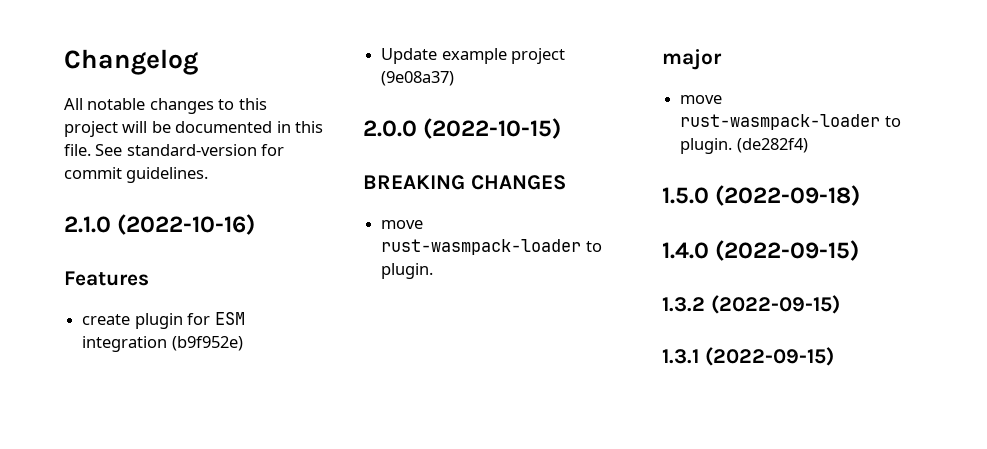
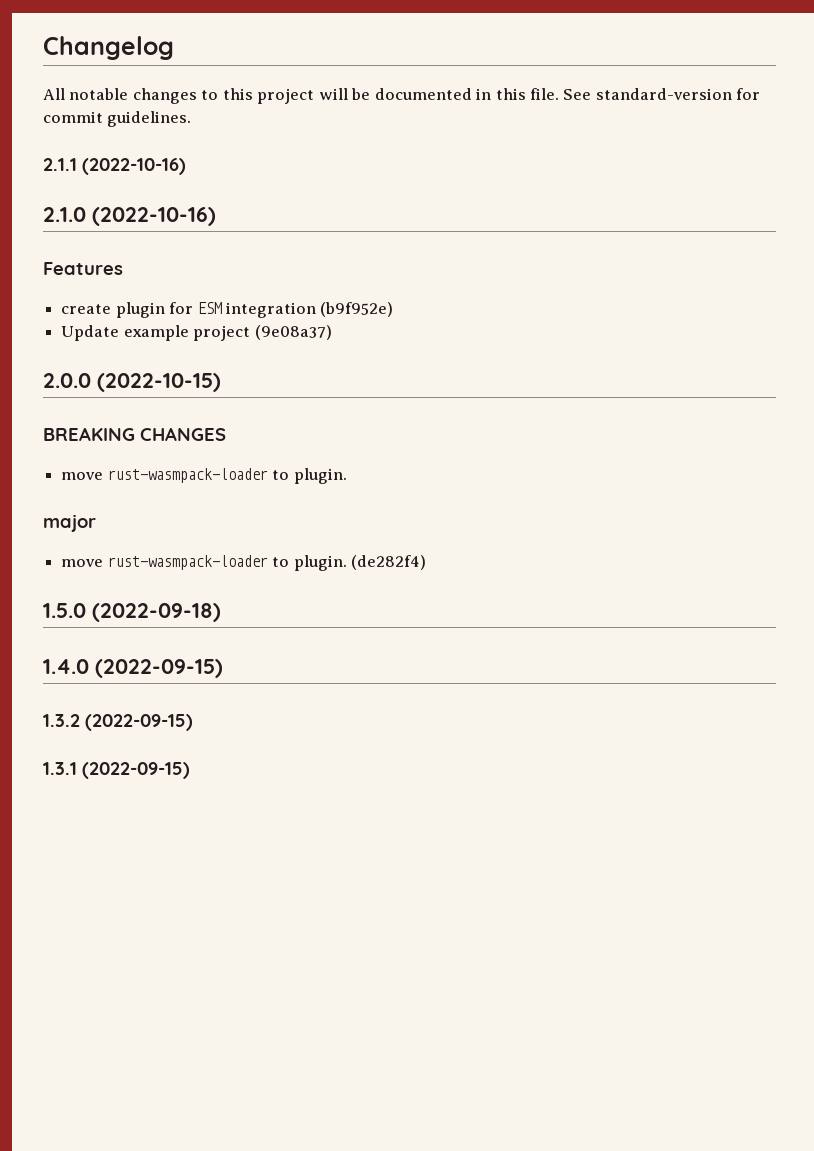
(209, 175) none -> [43,158,186,175] // 2.1.1 (2022-10-16)

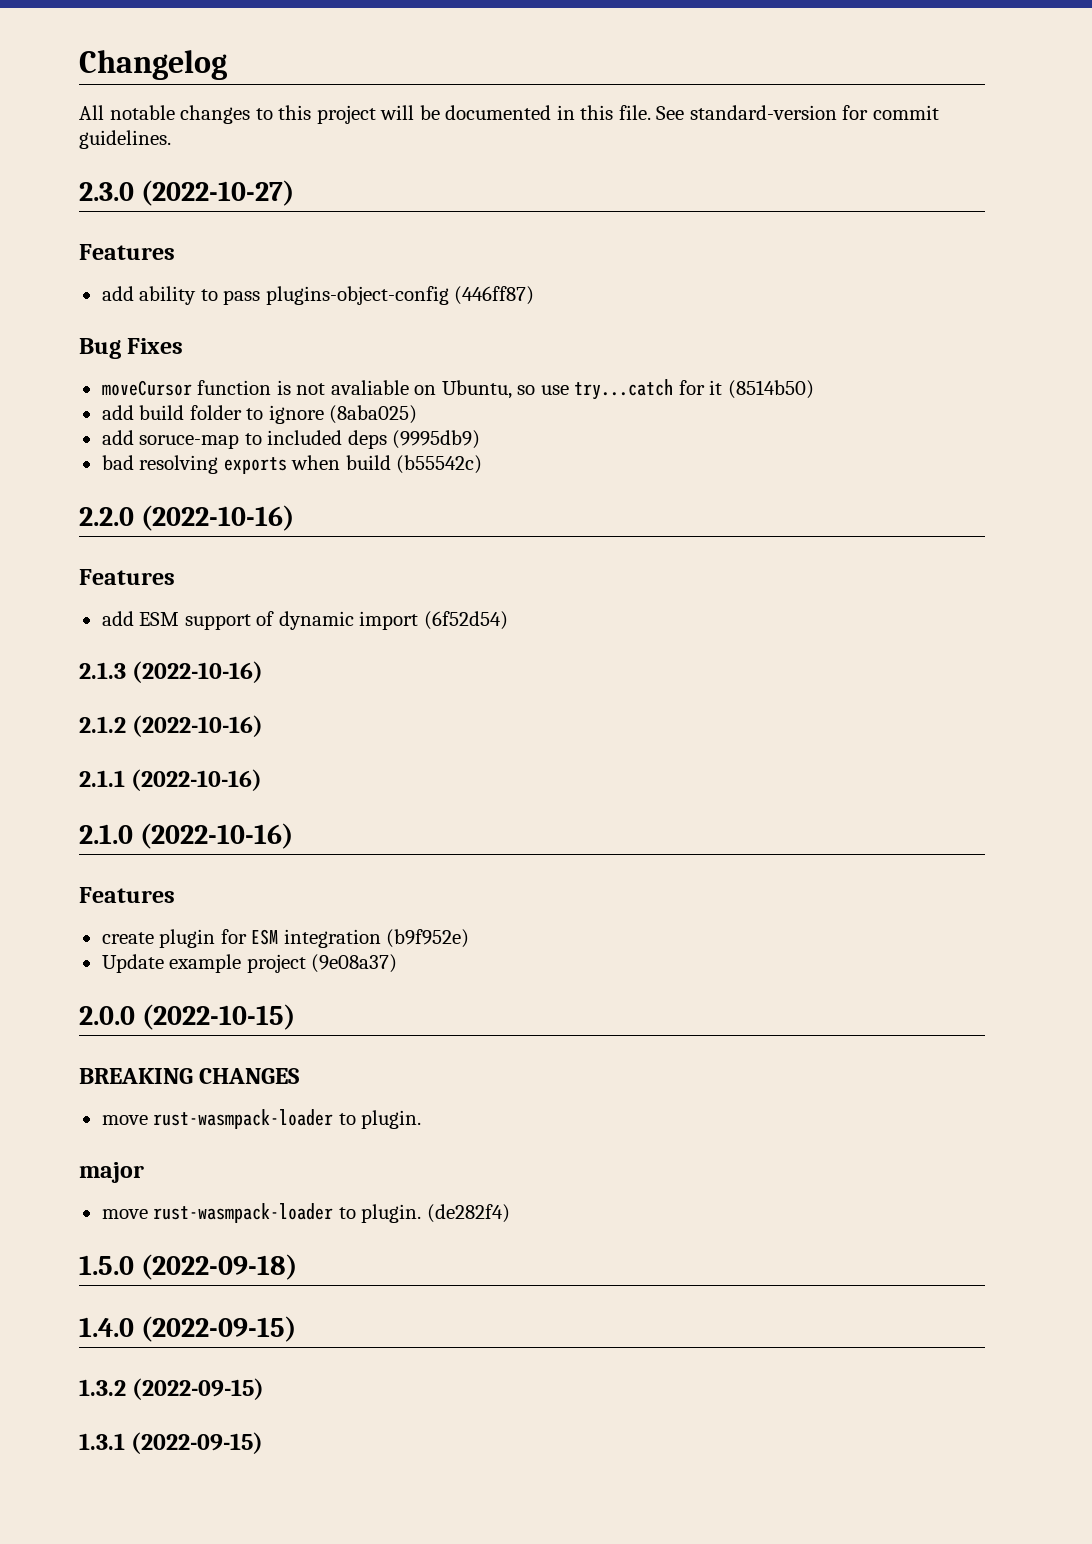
(192, 119) none -> [79,180,295,206] [79,244,175,260] [101,286,535,305] [79,338,184,359] [101,379,814,400] [101,405,418,424] [101,430,481,449] [101,455,483,474] [79,505,295,531] [79,569,175,585] [101,611,508,630] [79,661,264,683] [79,715,264,737] // 2.3.0 (2022-10-27) // Features // add ability to pass plugins-object-config (446ff87) // Bug Fixes // moveCursor function is not avaliable on Ubuntu, so use try...catch for it (8514b50) // add build folder to ignore (8aba025) // add soruce-map to included deps (9995db9) // bad resolving exports when build (b55542c) // 2.2.0 (2022-10-16) // Features // add ESM support of dynamic import (6f52d54) // 2.1.3 (2022-10-16) // 2.1.2 (2022-10-16)

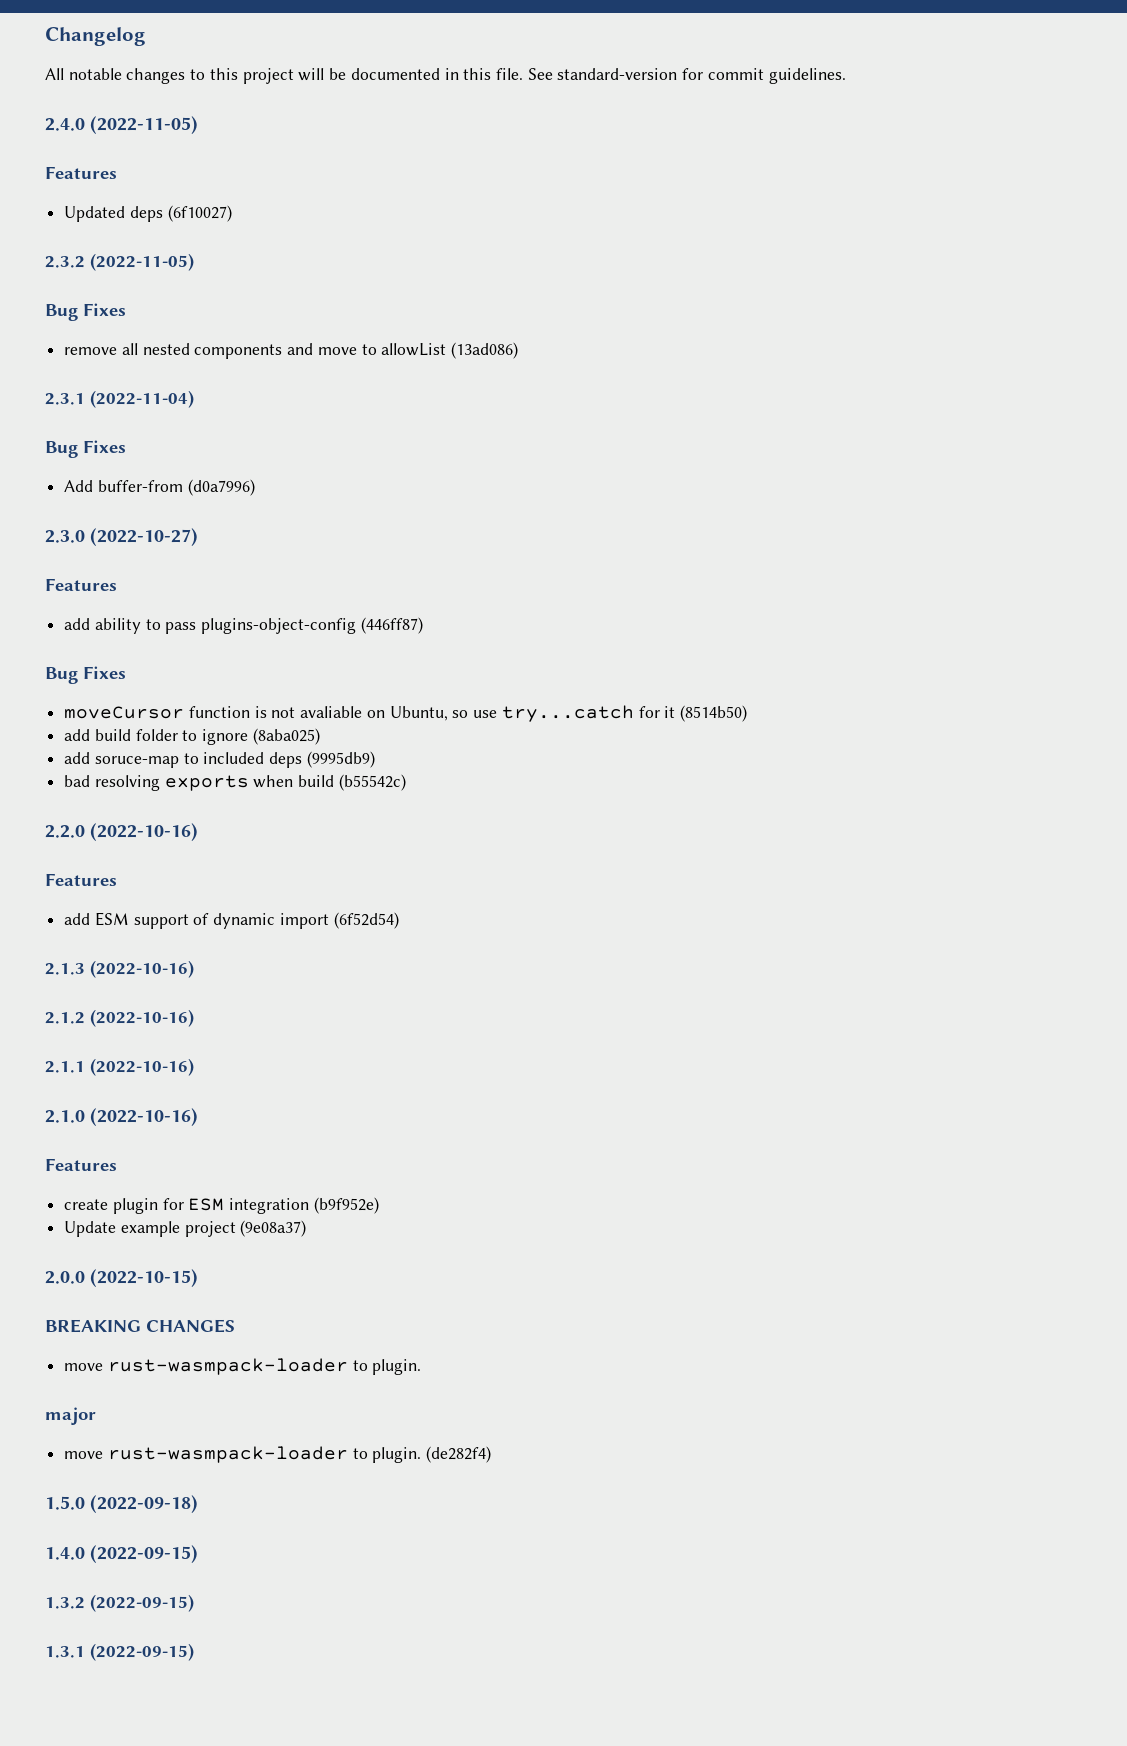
(171, 139) none -> [45,116,199,134] [45,166,117,179] [64,205,232,222] [45,253,194,271] [45,303,126,321] [64,342,519,359] [45,390,194,408] [45,440,126,458] [64,479,255,496] // 2.4.0 (2022-11-05) // Features // Updated deps (6f10027) // 2.3.2 (2022-11-05) // Bug Fixes // remove all nested components and move to allowList (13ad086) // 2.3.1 (2022-11-04) // Bug Fixes // Add buffer-from (d0a7996)

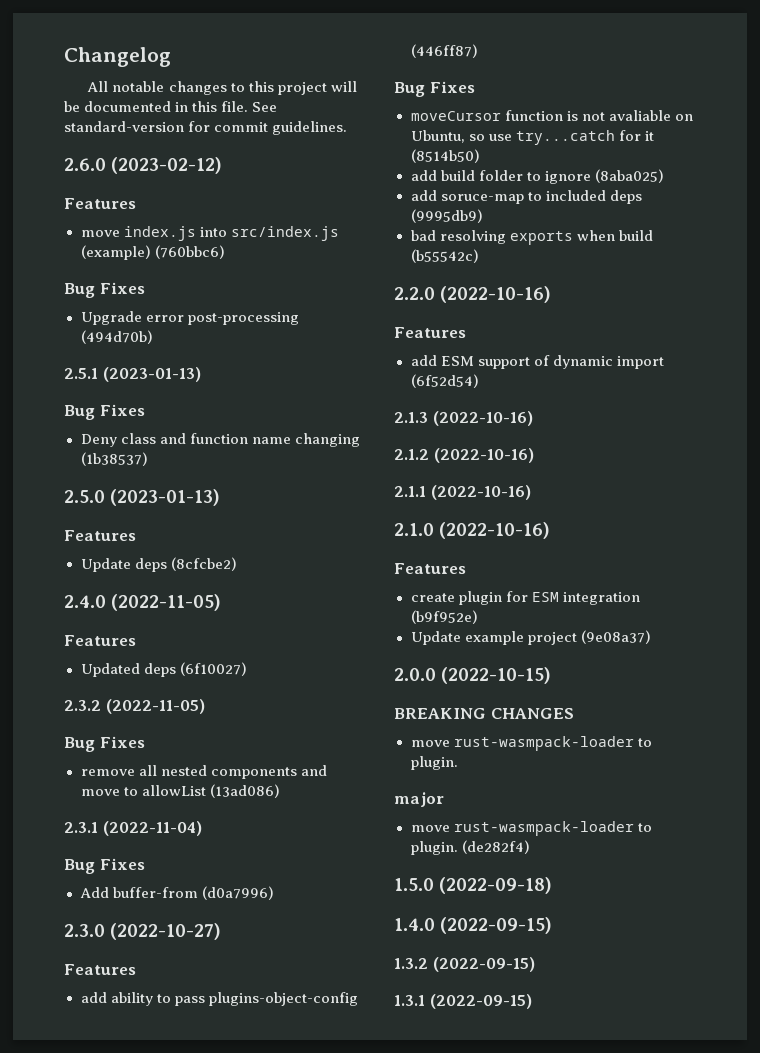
(846, 76) none -> [64,157,223,174] [64,198,136,209] [80,226,339,241] [80,245,225,260] [64,282,145,298] [80,311,299,325] [80,330,153,344] [64,367,201,382] [64,404,145,420] [80,433,360,447] [80,452,148,466] [64,489,221,506] [64,530,136,541] [80,557,237,572] // 2.6.0 (2023-02-12) // Features // move index.js into src/index.js (example) (760bbc6) // Bug Fixes // Upgrade error post-processing (494d70b) // 2.5.1 (2023-01-13) // Bug Fixes // Deny class and function name changing (1b38537) // 2.5.0 (2023-01-13) // Features // Update deps (8cfcbe2)

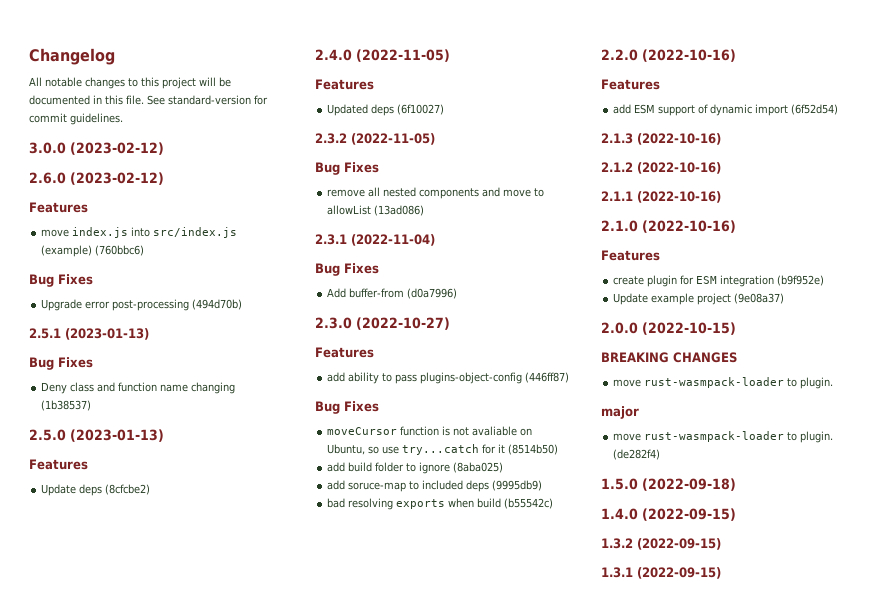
(348, 128) none -> [29,142,164,155] // 3.0.0 (2023-02-12)

